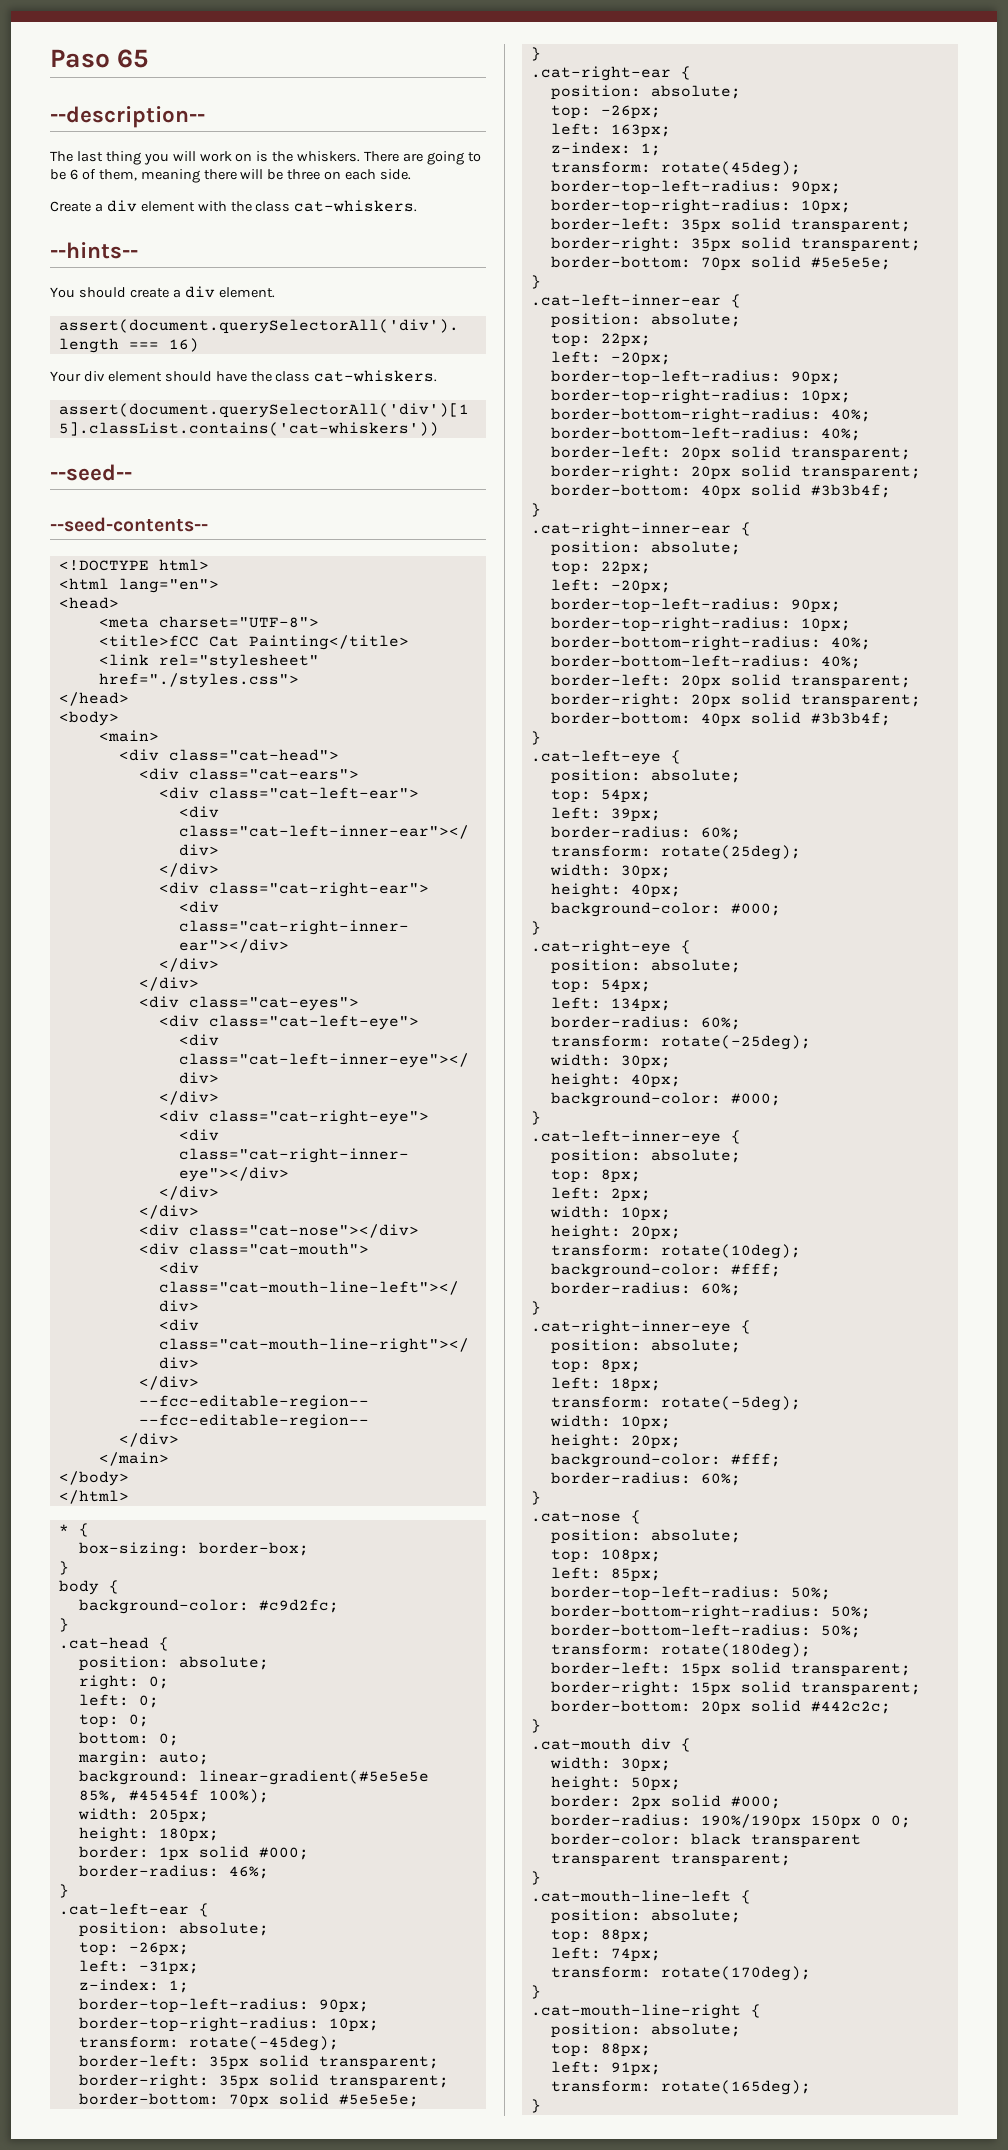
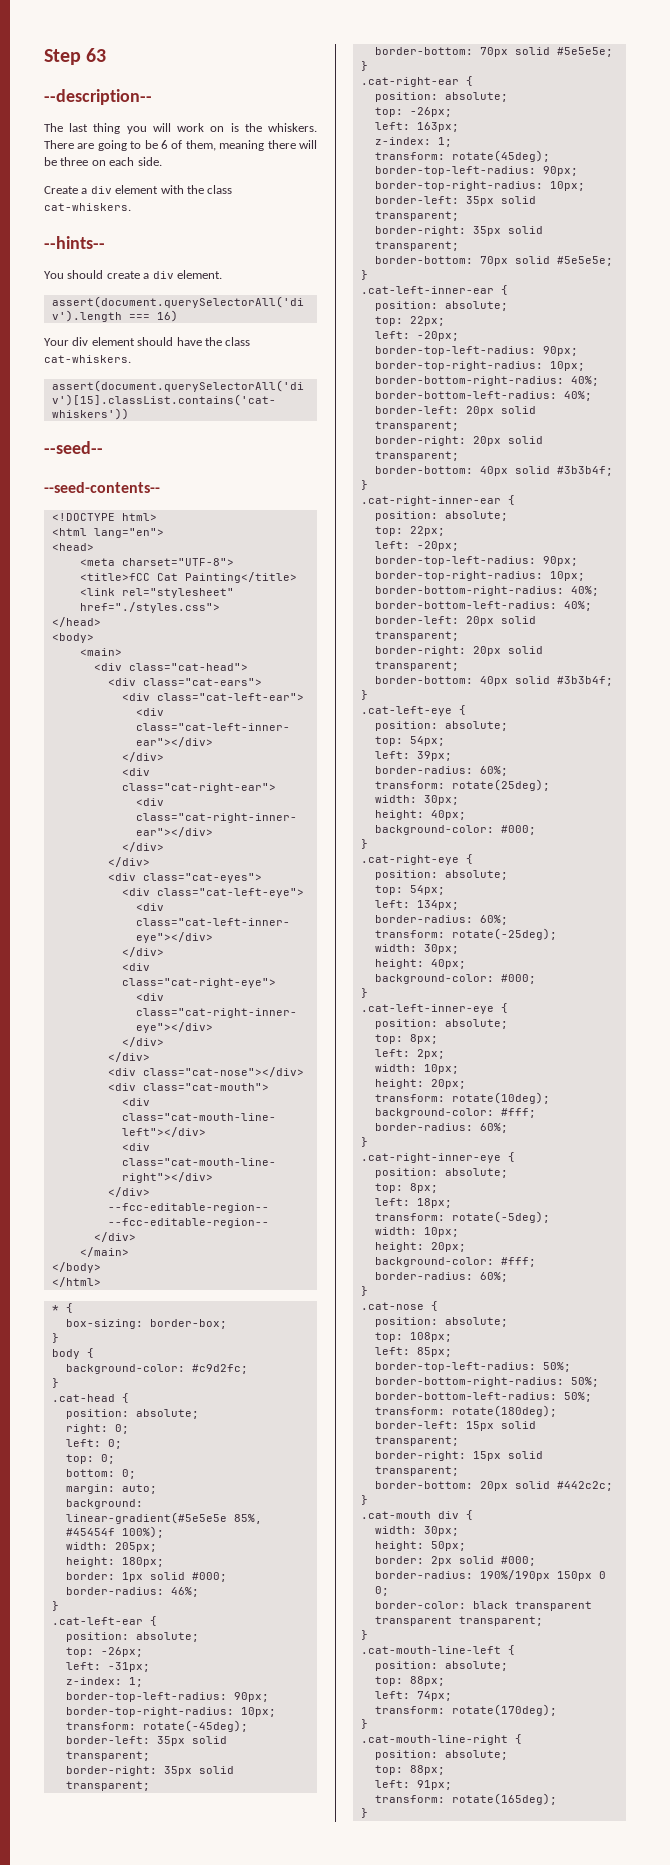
[50,49,149,68] Paso 65 -> [44,48,107,65] Step 63

